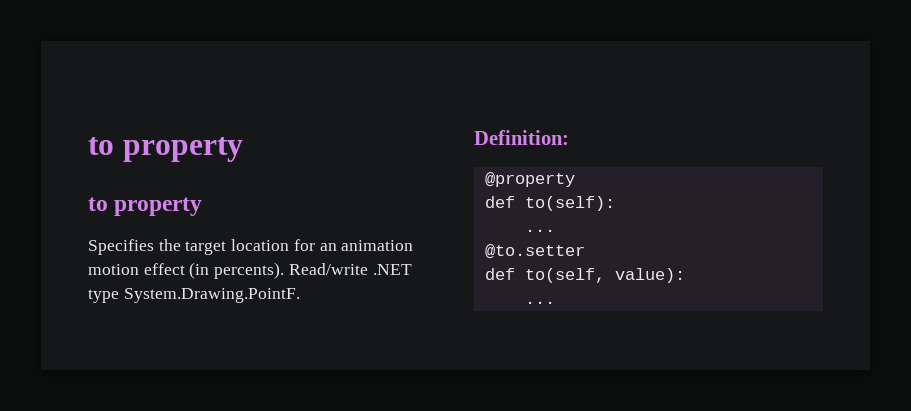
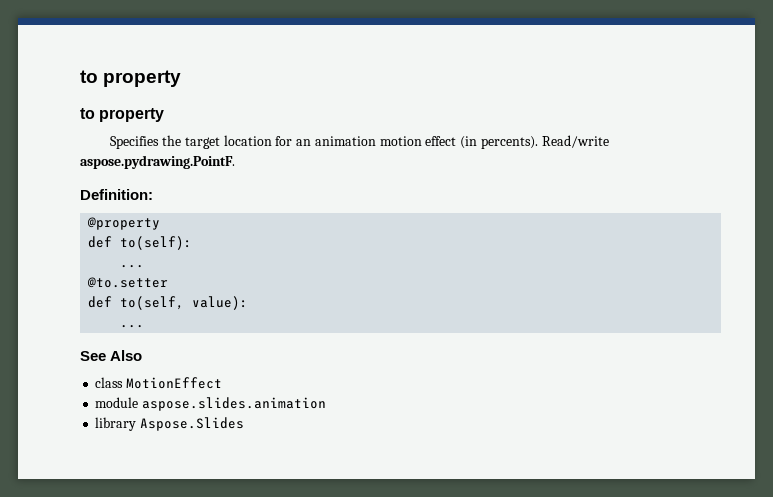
[372,264,412,275] [88,288,300,303] .NET type System.Drawing.PointF. -> [80,155,235,169] aspose.pydrawing.PointF.
(555, 302) none -> [80,350,143,361] [95,377,223,389] [95,397,327,411] [95,417,245,431] // See Also // class MotionEffect // module aspose.slides.animation // library Aspose.Slides

